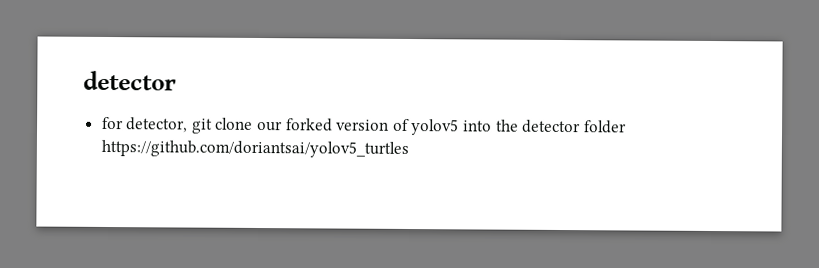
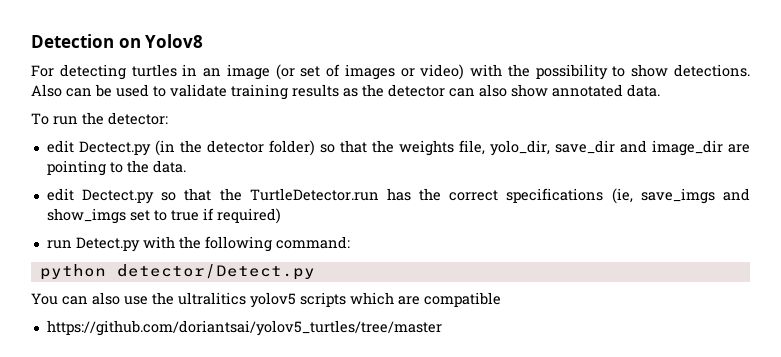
[83,70,177,91] [101,116,627,136] [100,139,409,158] detector // for detector, git clone our forked version of yolov5 into the detector folder https://github.com/doriantsai/yolov5_turtles -> [31,34,204,48] [31,64,750,80] [31,84,660,100] [31,112,168,125] [46,140,750,156] [46,160,186,176] [46,188,750,204] [46,208,281,224] [46,236,350,252] [39,264,315,280] [31,292,501,308] [46,320,442,336] Detection on Yolov8 // For detecting turtles in an image (or set of images or video) with the possibility to show detections. Also can be used to validate training results as the detector can also show annotated data. // To run the detector: // edit Dectect.py (in the detector folder) so that the weights file, yolo_dir, save_dir and image_dir are pointing to the data. // edit Dectect.py so that the TurtleDetector.run has the correct specifications (ie, save_imgs and show_imgs set to true if required) // run Detect.py with the following command: // python detector/Detect.py // You can also use the ultralitics yolov5 scripts which are compatible // https://github.com/doriantsai/yolov5_turtles/tree/master

